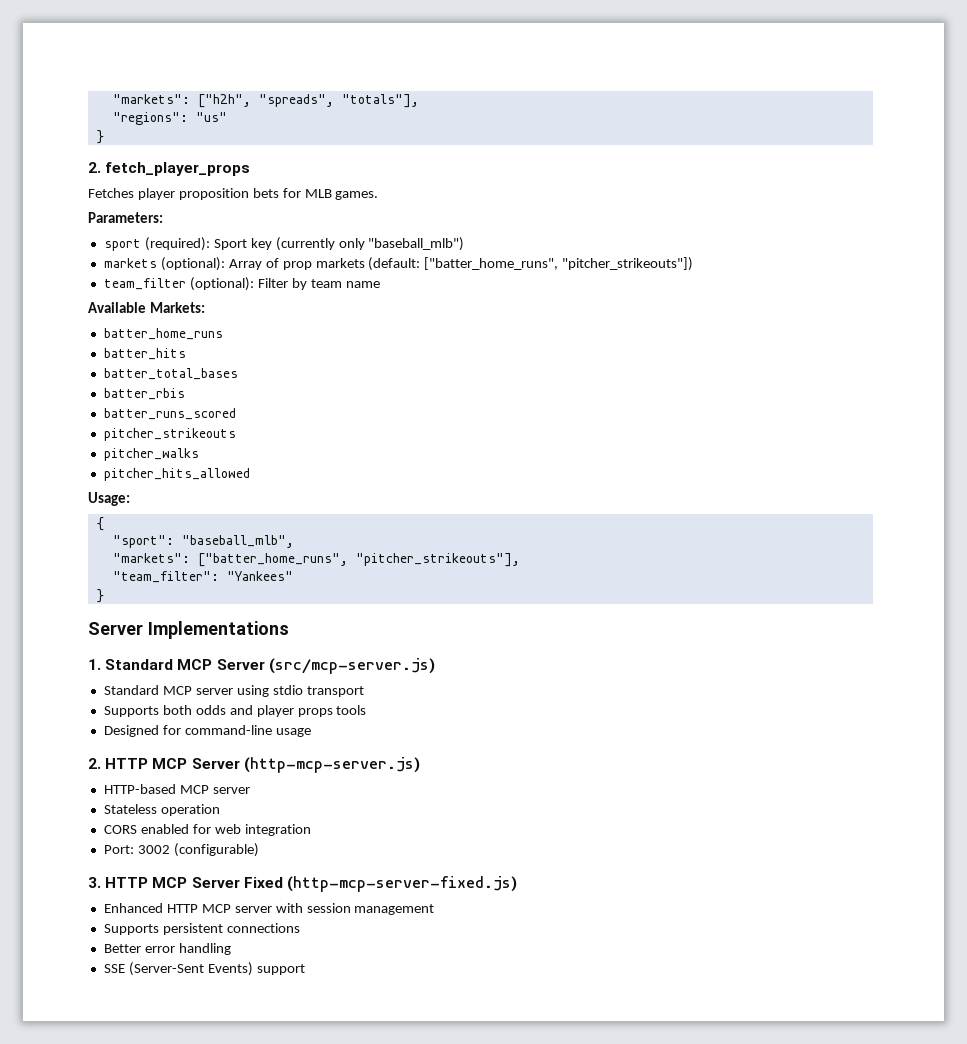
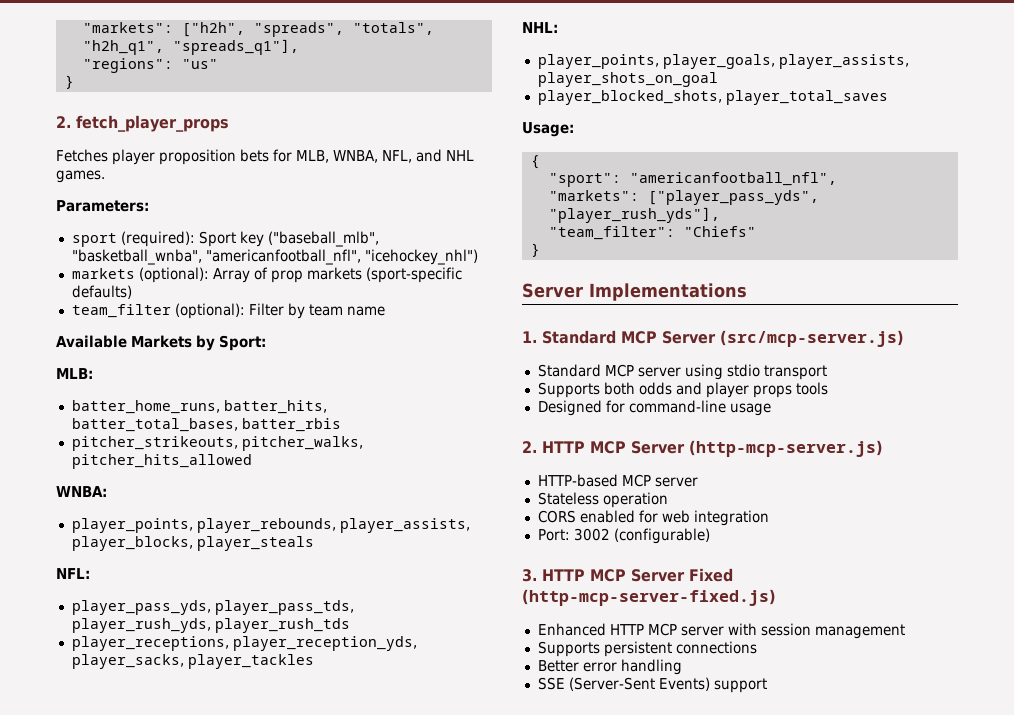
[341,94,419,108] "totals"], -> [352,22,434,35] [82,39,299,55] "totals", "h2h_q1", "spreads_q1"],
[304,189,332,198] MLB -> [296,149,474,163] MLB, WNBA, NFL, and NHL
[275,237,465,251] (currently only "baseball_mlb") -> [267,231,379,247] [71,249,478,265] ("baseball_mlb", "basketball_wnba", "americanfootball_nfl", "icehockey_nhl")
[368,257,694,271] (default: ["batter_home_runs", "pitcher_strikeouts"]) -> [365,267,462,283] [71,285,132,299] (sport-specific defaults)
[149,302,205,313] [103,328,223,340] [103,348,186,360] [103,368,238,380] [103,388,185,400] [103,408,236,420] [103,428,236,441] [103,448,199,461] [103,468,250,481] Markets: // batter_home_runs // batter_hits // batter_total_bases // batter_rbis // batter_runs_scored // pitcher_strikeouts // pitcher_walks // pitcher_hits_allowed -> [131,335,266,351] [56,368,93,379] [71,400,327,414] [71,418,341,432] [71,436,363,451] [71,454,252,469] [56,486,107,497] [71,518,470,533] [71,536,314,551] [56,568,90,579] [71,600,354,615] [71,618,350,633] [71,636,417,651] [71,654,314,669] [522,22,558,33] [537,54,909,69] [537,72,718,87] [537,90,888,105] Markets by Sport: // MLB: // batter_home_runs, batter_hits, batter_total_bases, batter_rbis // pitcher_strikeouts, pitcher_walks, pitcher_hits_allowed // WNBA: // player_points, player_rebounds, player_assists, player_blocks, player_steals // NFL: // player_pass_yds, player_pass_tds, player_rush_yds, player_rush_tds // player_receptions, player_reception_yds, player_sacks, player_tackles // NHL: // player_points, player_goals, player_assists, player_shots_on_goal // player_blocked_shots, player_total_saves
[181,535,294,548] [112,553,520,567] "baseball_mlb", // "markets": ["batter_home_runs", "pitcher_strikeouts"], -> [629,172,837,186] [548,190,819,205] [548,207,720,223] "americanfootball_nfl", // "markets": ["player_pass_yds", "player_rush_yds"],
[226,571,293,581] "Yankees" -> [683,226,756,237] "Chiefs"

